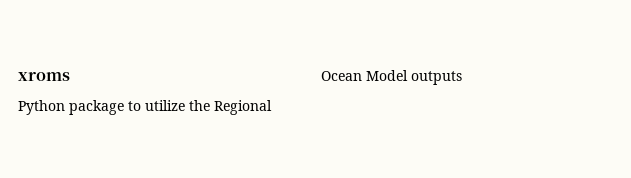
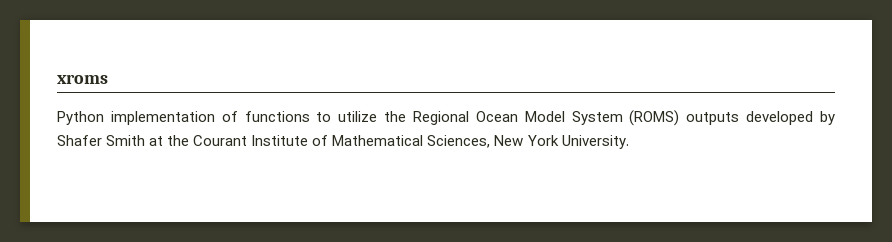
[69,100,124,115] package -> [110,111,310,125] implementation of functions
[411,71,462,85] outputs -> [571,110,836,126] [57,135,629,149] System (ROMS) outputs developed by Shafer Smith at the Courant Institute of Mathematical Sciences, New York University.

